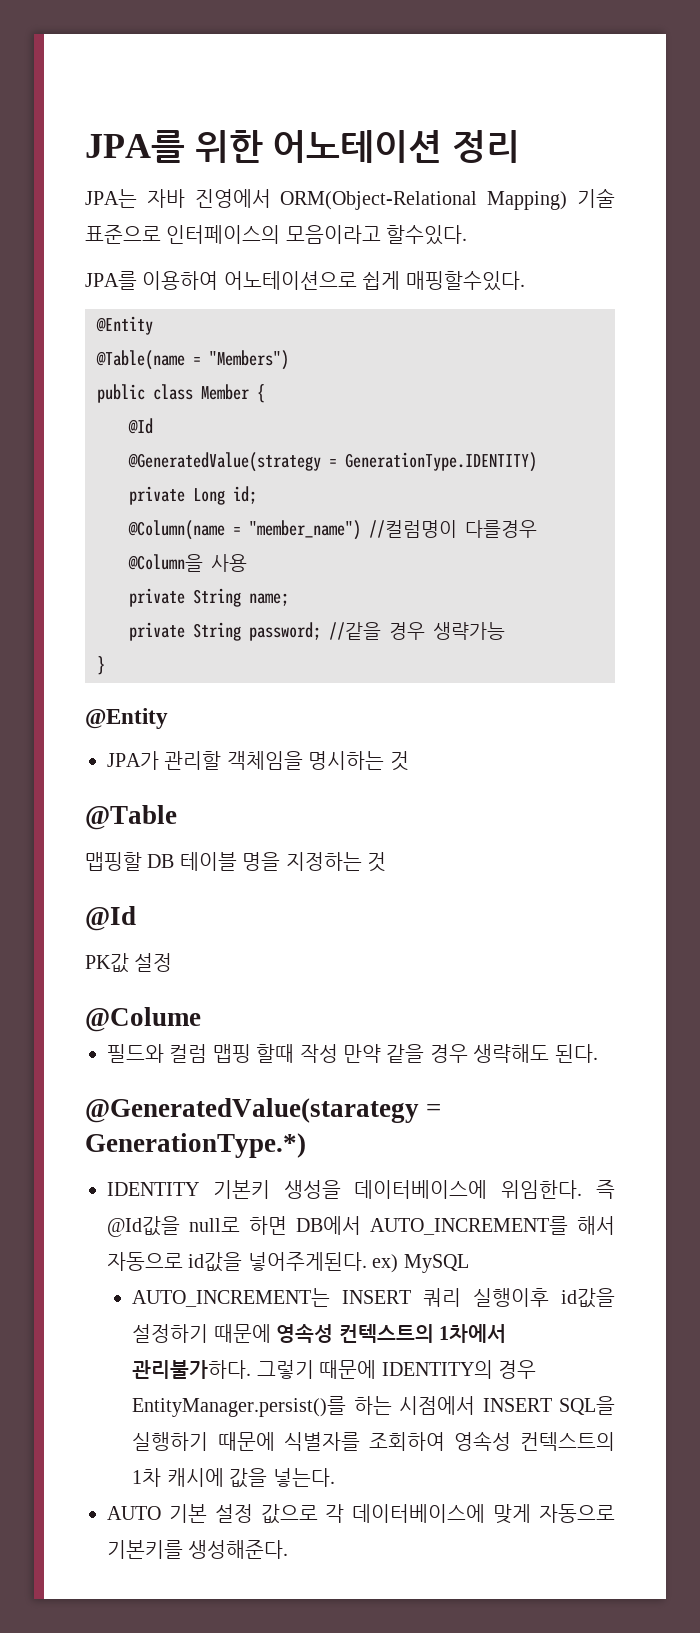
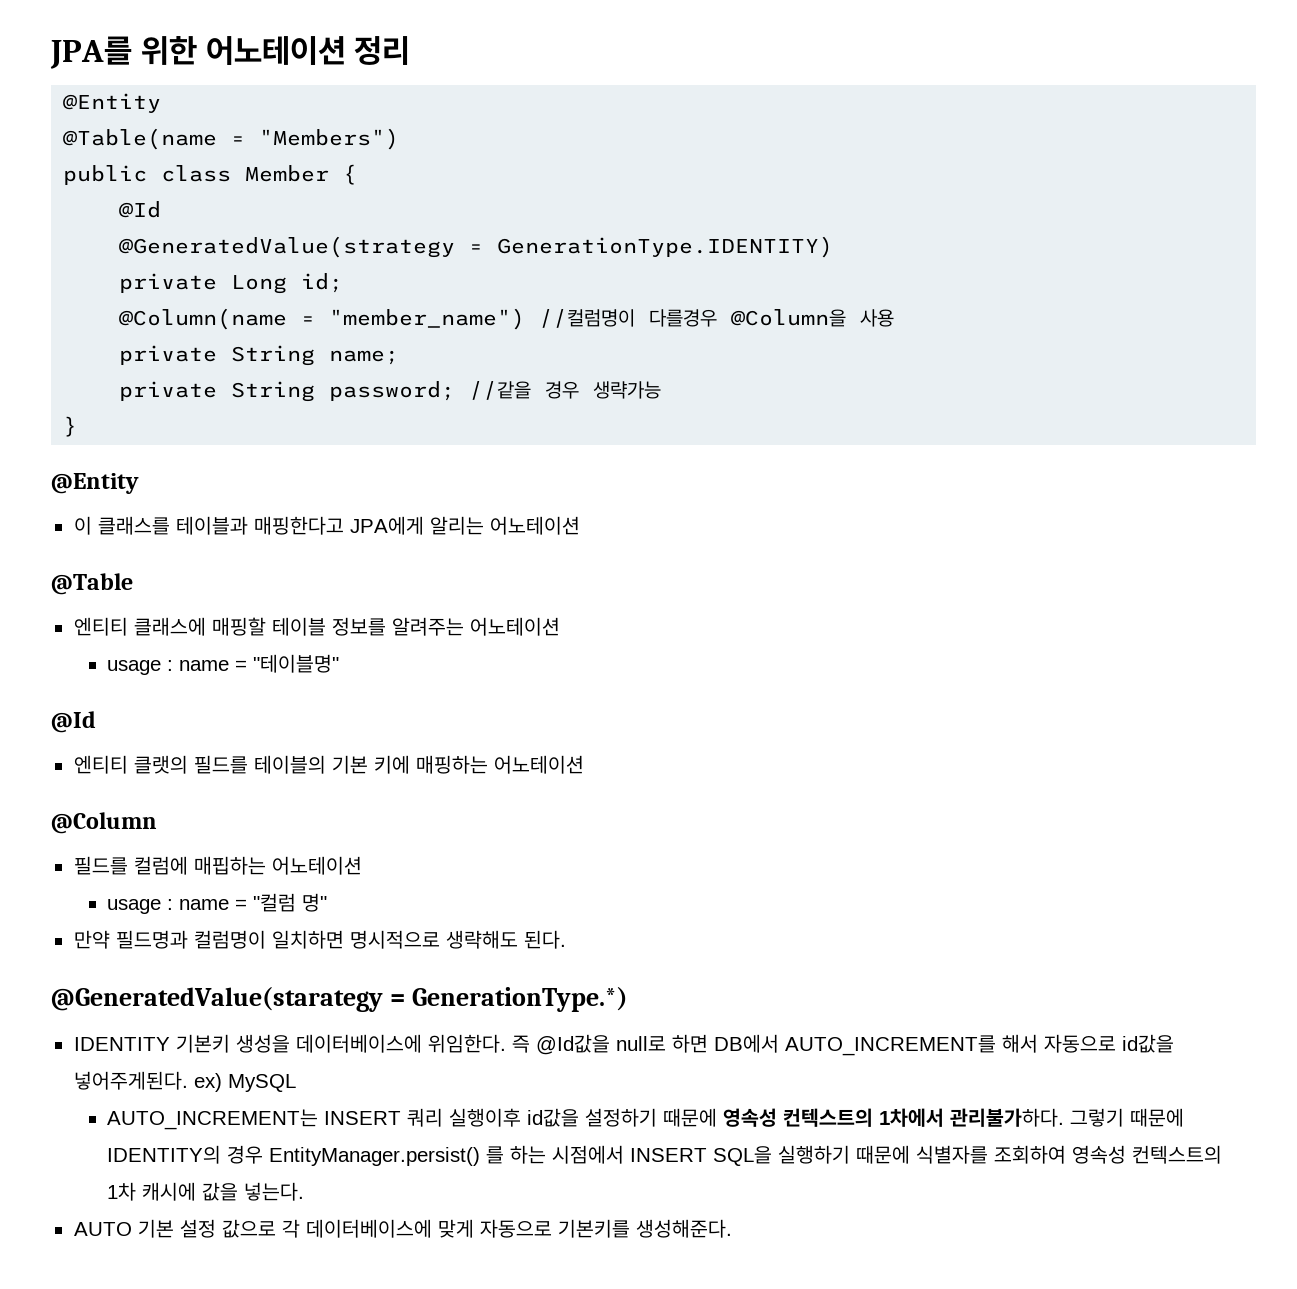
[85,188,615,210] [85,225,468,245] [85,271,525,291] // JPA는 자바 진영에서 ORM(Object-Relational Mapping) 기술 표준으로 인터페이스의 모음이라고 할수있다. // JPA를 이용하여 어노테이션으로 쉽게 매핑할수있다. -> (411, 50) none
[107,751,409,771] [85,805,177,830] [85,852,386,872] [85,906,136,931] [85,953,173,973] [85,1007,201,1032] [107,1044,468,1063] JPA가 관리할 객체임을 명시하는 것 // @Table // 맵핑할 DB 테이블 명을 지정하는 것 // @Id // PK값 설정 // @Colume // 필드와 컬럼 맵핑 할때 작성 만약 같을 경우 -> [73,516,580,535] [51,573,133,595] [73,617,560,636] [107,654,340,675] [51,711,96,733] [73,755,584,774] [51,812,157,834] [73,856,362,875] [107,893,328,914] [73,930,440,949] 이 클래스를 테이블과 매핑한다고 JPA에게 알리는 어노테이션 // @Table // 엔티티 클래스에 매핑할 테이블 정보를 알려주는 어노테이션 // usage : name = "테이블명" // @Id // 엔티티 클랫의 필드를 테이블의 기본 키에 매핑하는 어노테이션 // @Column // 필드를 컬럼에 매핍하는 어노테이션 // usage : name = "컬럼 명" // 만약 필드명과 컬럼명이 일치하면 명시적으로
[132,1396,347,1417] EntityManager.persist()를 -> [269,1146,505,1166] EntityManager.persist() 를

